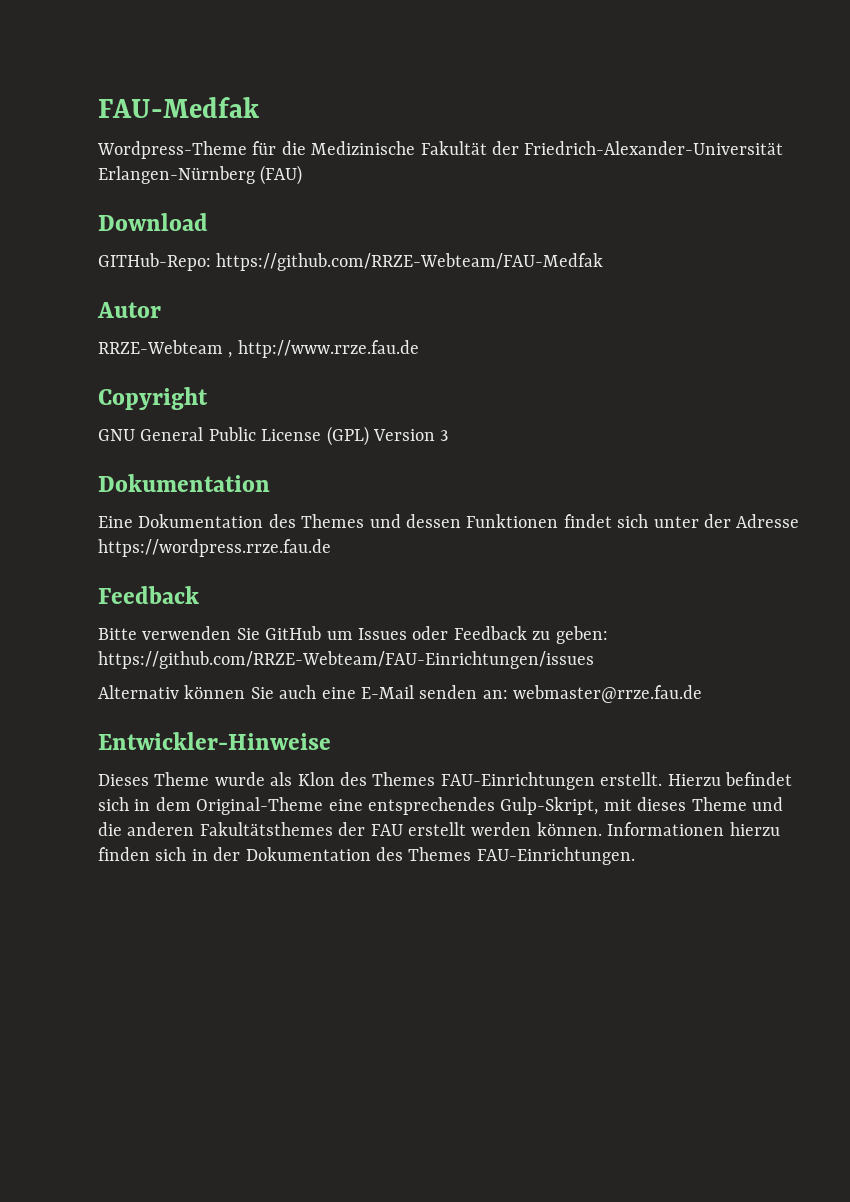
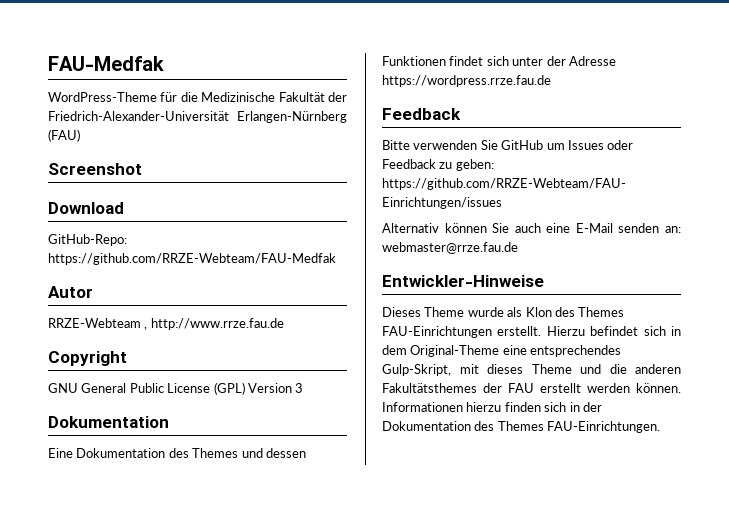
[97,141,247,159] Wordpress-Theme -> [48,92,157,102] WordPress-Theme
(303, 175) none -> [48,163,142,175] // Screenshot
[98,253,211,271] GITHub-Repo: -> [48,234,127,246] GitHub-Repo:

